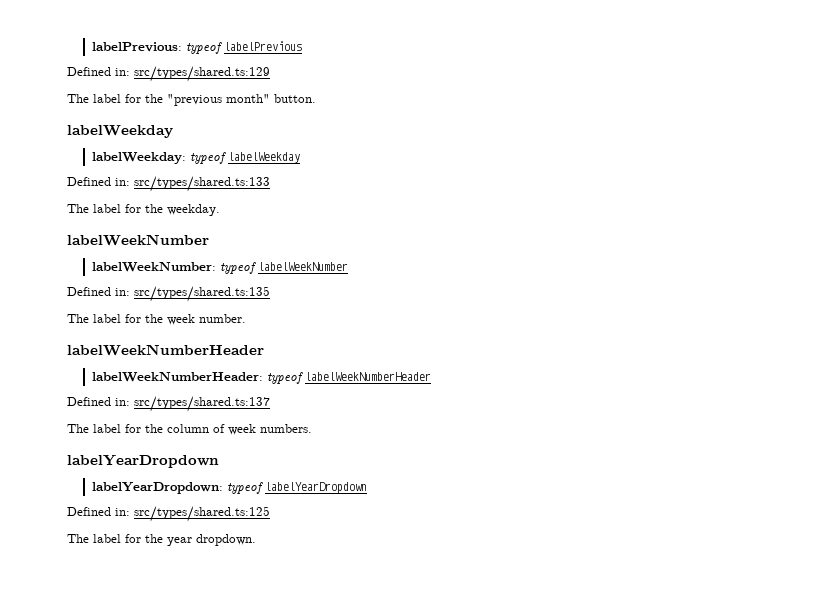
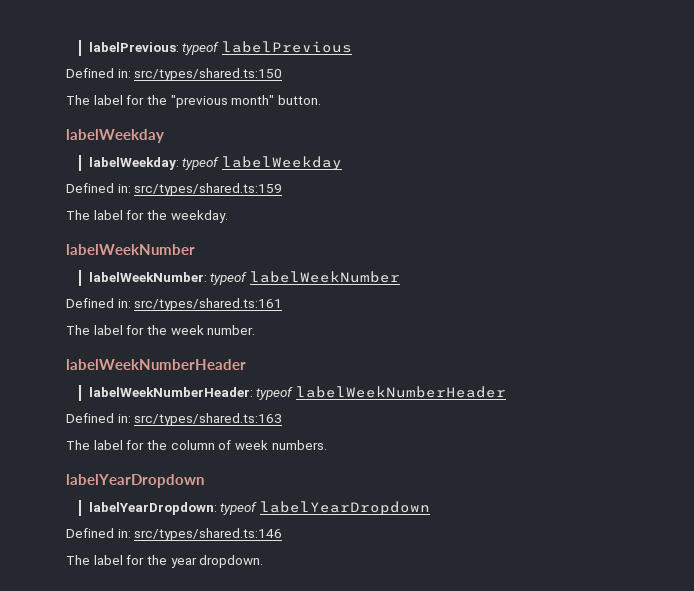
[134,66,270,82] src/types/shared.ts:129 -> [134,68,283,81] src/types/shared.ts:150
[134,176,270,192] src/types/shared.ts:133 -> [134,183,283,196] src/types/shared.ts:159
[134,286,270,302] src/types/shared.ts:135 -> [134,298,283,311] src/types/shared.ts:161
[134,396,270,412] src/types/shared.ts:137 -> [134,413,283,426] src/types/shared.ts:163
[134,506,270,522] src/types/shared.ts:125 -> [134,528,283,541] src/types/shared.ts:146

